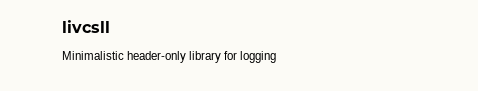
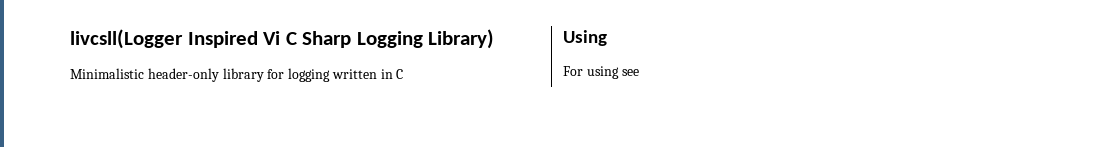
[62,20,110,33] livcsll -> [70,29,495,49] livcsll(Logger Inspired Vi C Sharp Logging Library)
(277, 57) none -> [331,69,404,79] [563,30,607,46] [563,66,639,79] written in C // Using // For using see

